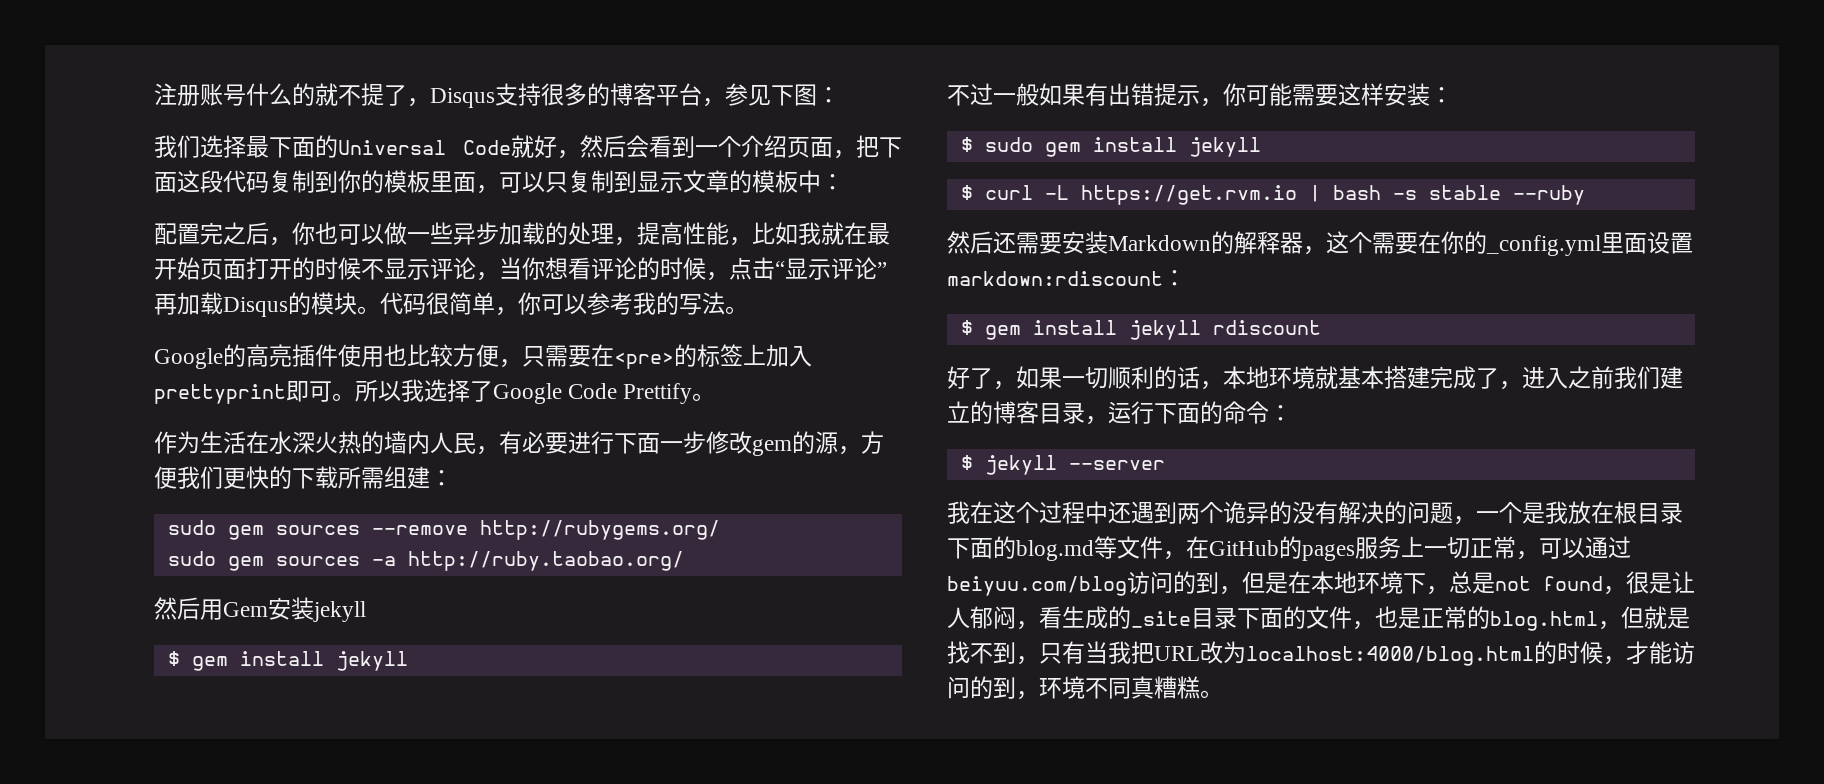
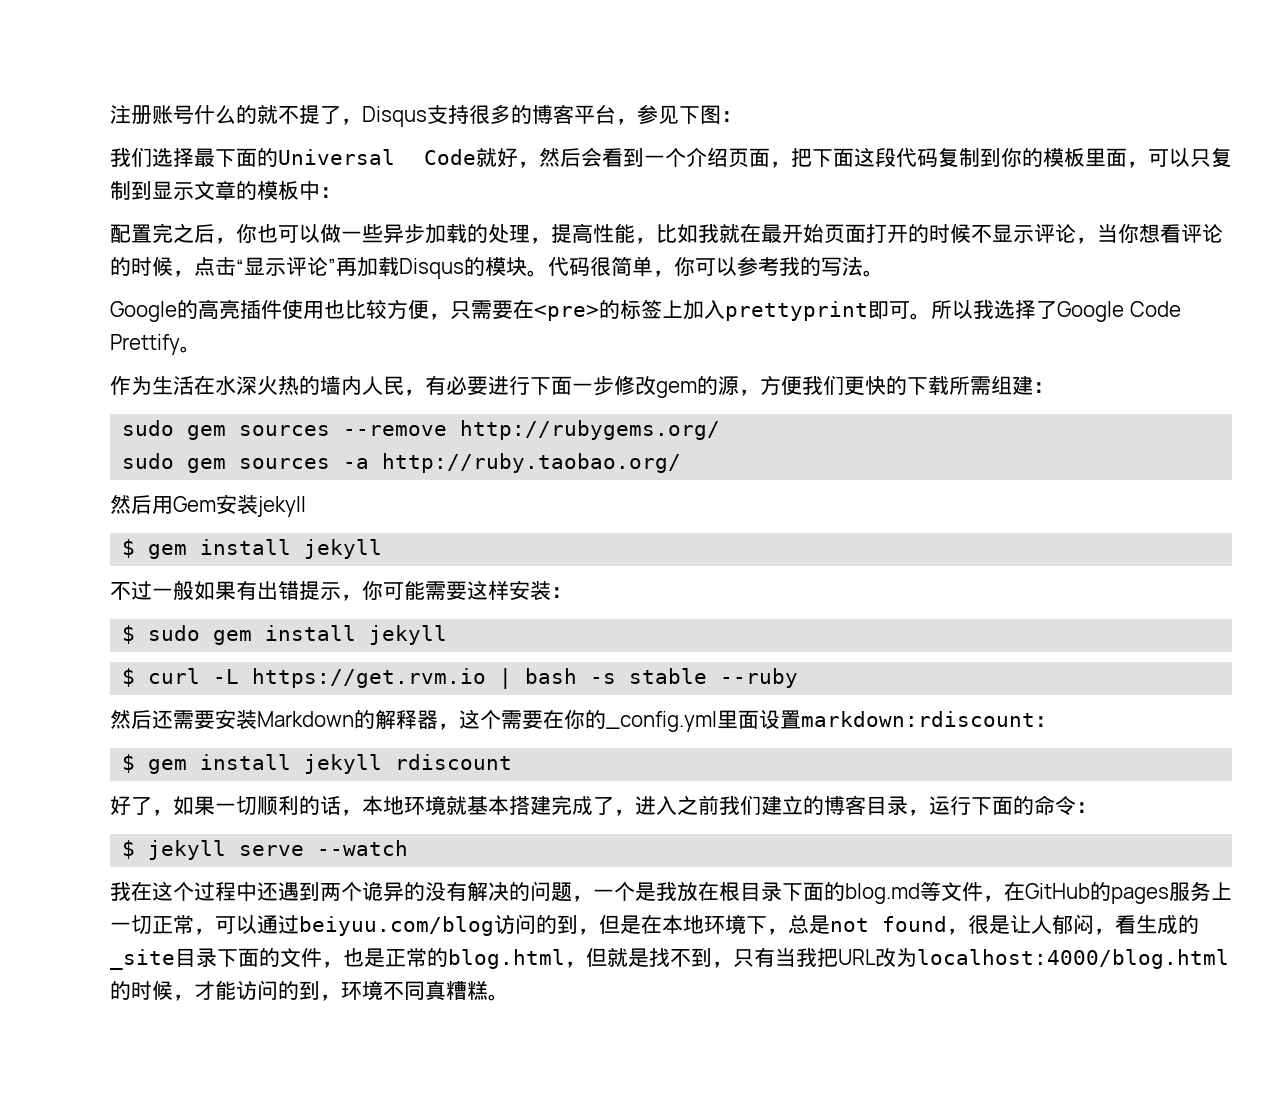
[1068,460,1165,470] --server -> [239,840,409,856] serve --watch

